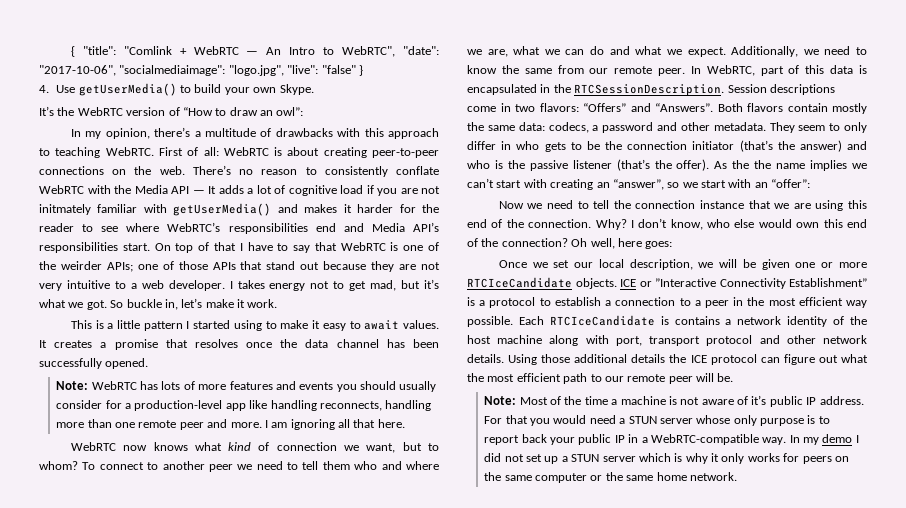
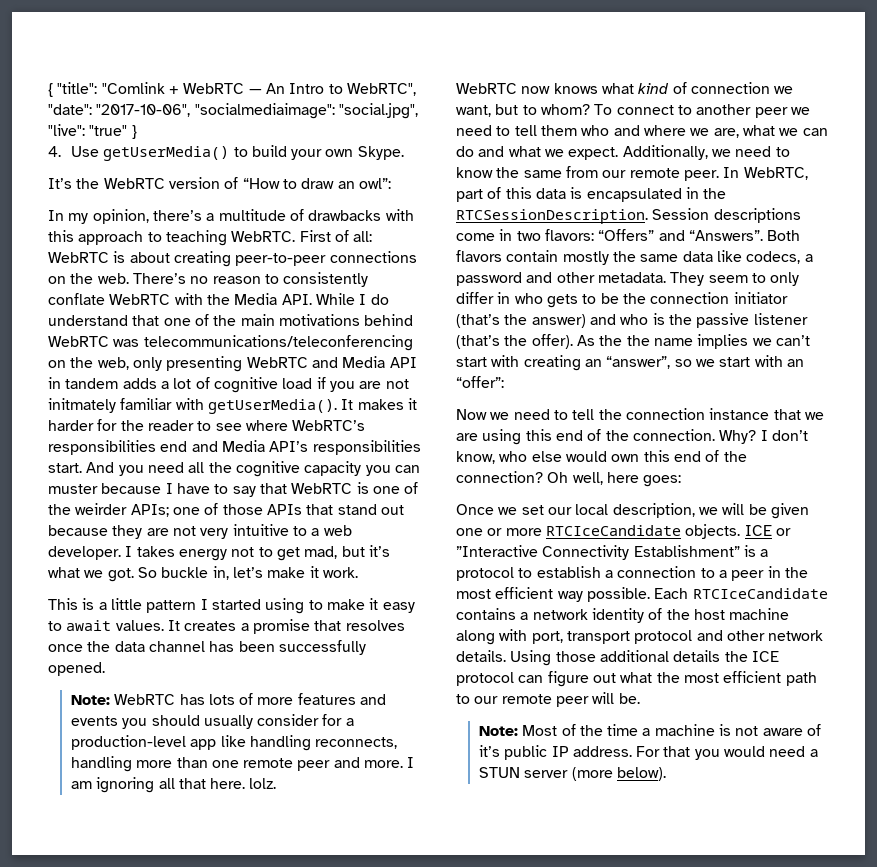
[228,65,356,76] "logo.jpg", "live": "false" -> [338,103,418,119] [48,124,128,136] "social.jpg", "live": "true"
[171,186,216,194] API — It -> [281,293,389,305] [48,314,414,326] [48,335,413,351] [48,356,417,372] [48,377,119,389] API. While I do understand that one of the main motivations behind WebRTC was telecommunications/teleconferencing on the web, only presenting WebRTC and Media API in tandem
[173,203,298,216] getUserMedia() and -> [207,399,354,414] getUserMedia(). It
[154,242,236,253] On top of that -> [86,461,420,477] [48,483,162,494] And you need all the cognitive capacity you can muster because
(405, 423) none -> [249,778,277,789] lolz.
[518,122,545,131] data: -> [682,250,742,262] data like
[660,316,669,325] is -> (828, 593) none
[696,415,830,426] [484,434,859,445] [484,453,849,464] [484,472,737,483] whose only purpose is to report back your public IP in a WebRTC-compatible way. In my demo I did not set up a STUN server which is why it only works for peers on the same computer or the same home network. -> [571,767,666,781] (more below).

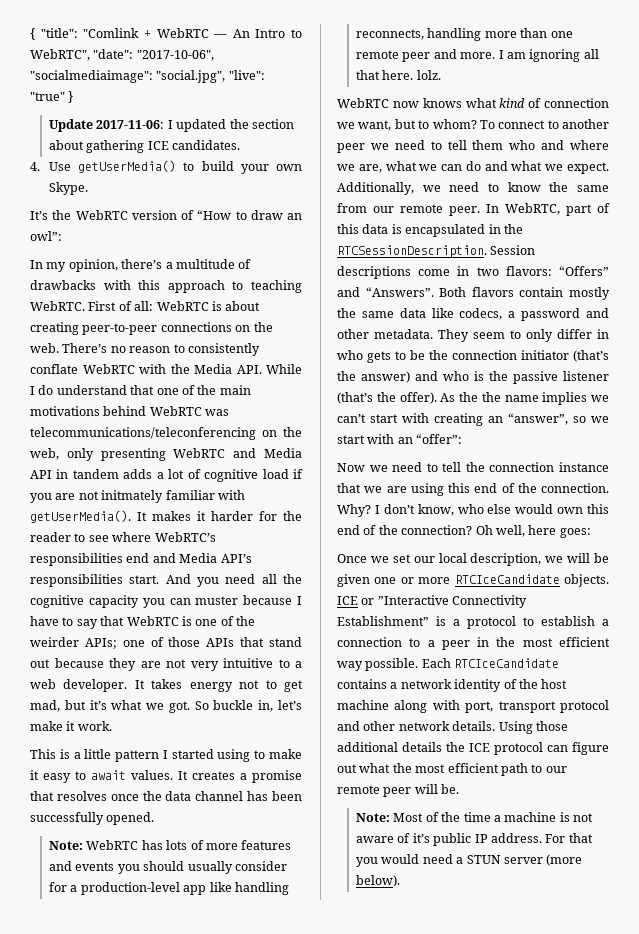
(137, 132) none -> [49,119,294,132] [49,140,241,153] // Update 2017-11-06: I updated the section about gathering ICE candidates.
[125,546,133,557] I -> [134,680,145,689] It

